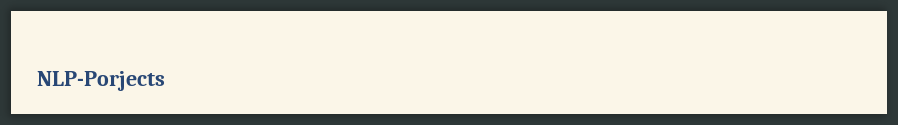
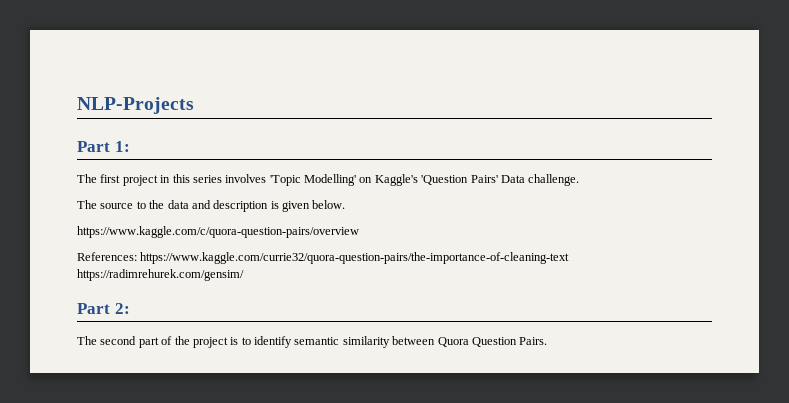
[37,71,165,91] NLP-Porjects -> [77,97,194,114] [77,141,130,152] [77,174,580,186] [77,200,346,212] [77,226,359,238] [77,252,570,264] [77,269,244,281] [77,303,130,314] [77,336,548,348] NLP-Projects // Part 1: // The first project in this series involves 'Topic Modelling' on Kaggle's 'Question Pairs' Data challenge. // The source to the data and description is given below. // https://www.kaggle.com/c/quora-question-pairs/overview // References: https://www.kaggle.com/currie32/quora-question-pairs/the-importance-of-cleaning-text https://radimrehurek.com/gensim/ // Part 2: // The second part of the project is to identify semantic similarity between Quora Question Pairs.

